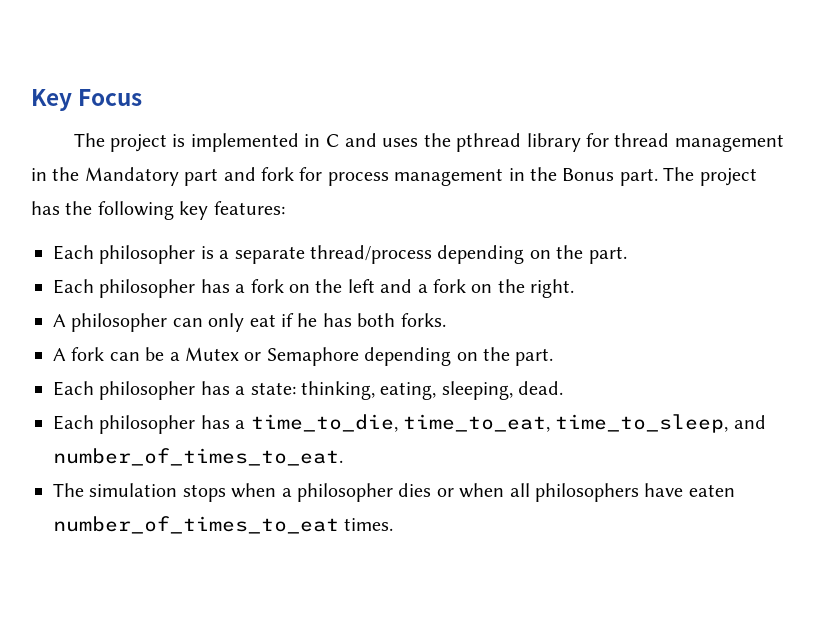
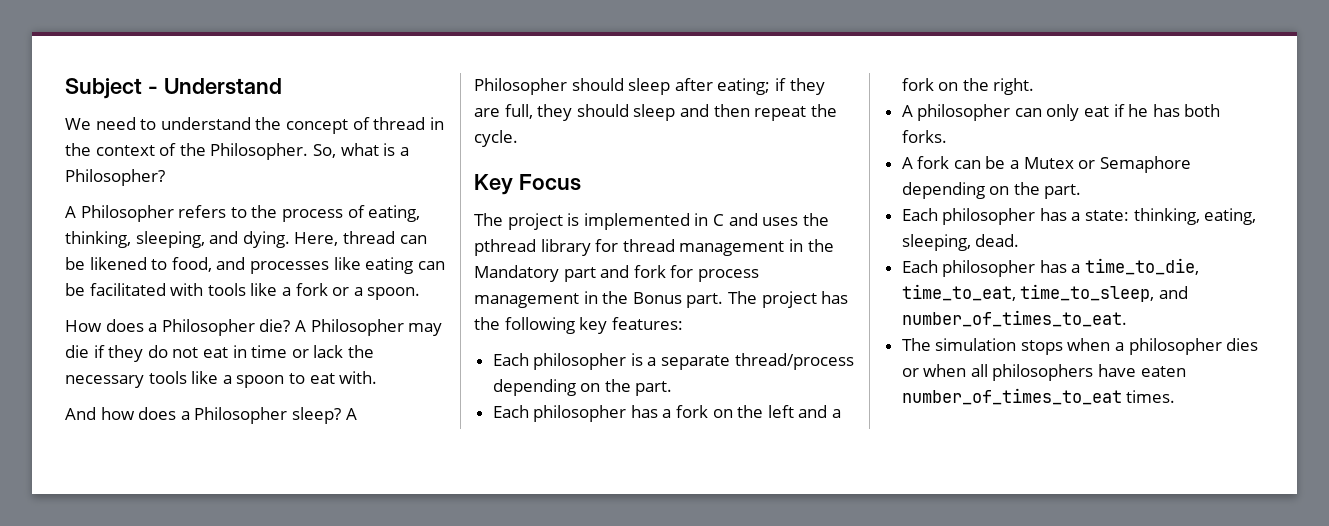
(31, 100) none -> [65,78,282,99] [65,117,444,134] [65,143,409,160] [65,169,165,186] [65,205,421,222] [65,231,427,248] [65,257,445,274] [65,283,421,300] [65,319,443,336] [65,345,374,362] [65,371,378,388] [65,407,357,424] [474,78,825,95] [474,104,837,121] [474,130,518,147] Subject - Understand // We need to understand the concept of thread in the context of the Philosopher. So, what is a Philosopher? // A Philosopher refers to the process of eating, thinking, sleeping, and dying. Here, thread can be likened to food, and processes like eating can be facilitated with tools like a fork or a spoon. // How does a Philosopher die? A Philosopher may die if they do not eat in time or lack the necessary tools like a spoon to eat with. // And how does a Philosopher sleep? A Philosopher should sleep after eating; if they are full, they should sleep and then repeat the cycle. //

